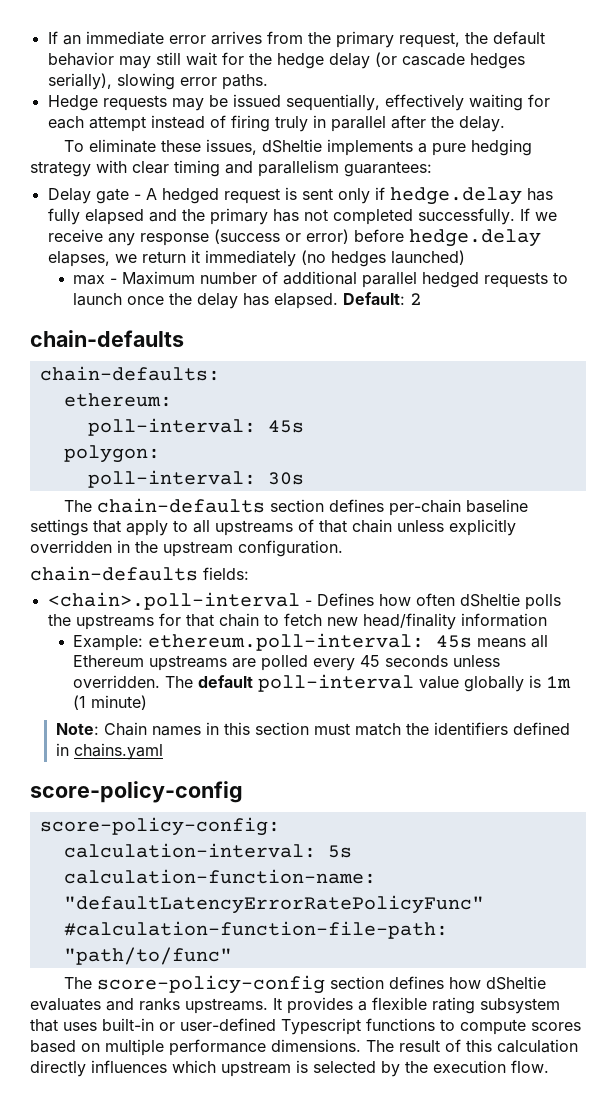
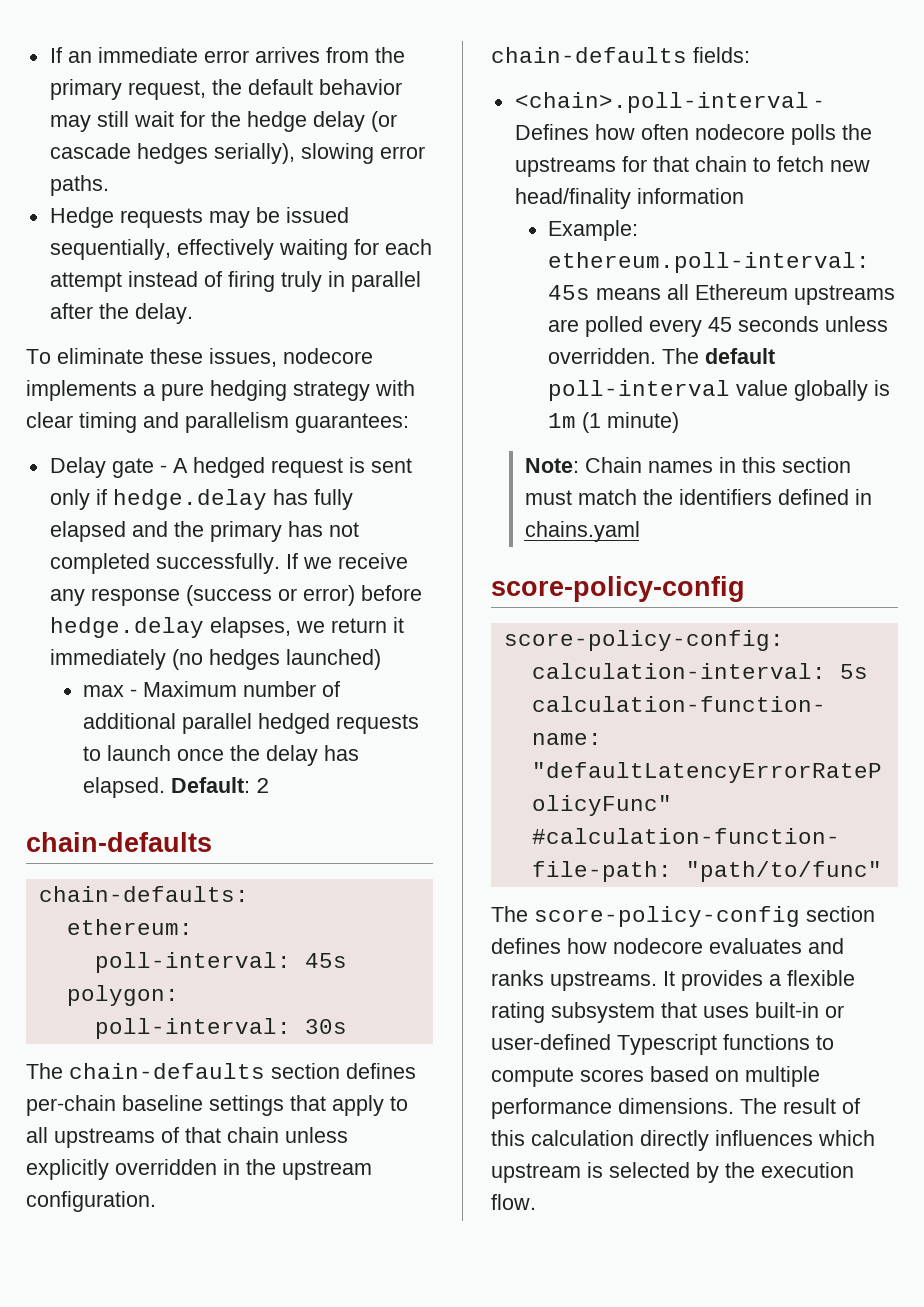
[261,139,322,153] dSheltie -> [283,348,373,364] nodecore
[459,593,520,607] dSheltie -> [694,124,785,140] nodecore
[485,976,546,990] dSheltie -> [613,938,703,954] nodecore

